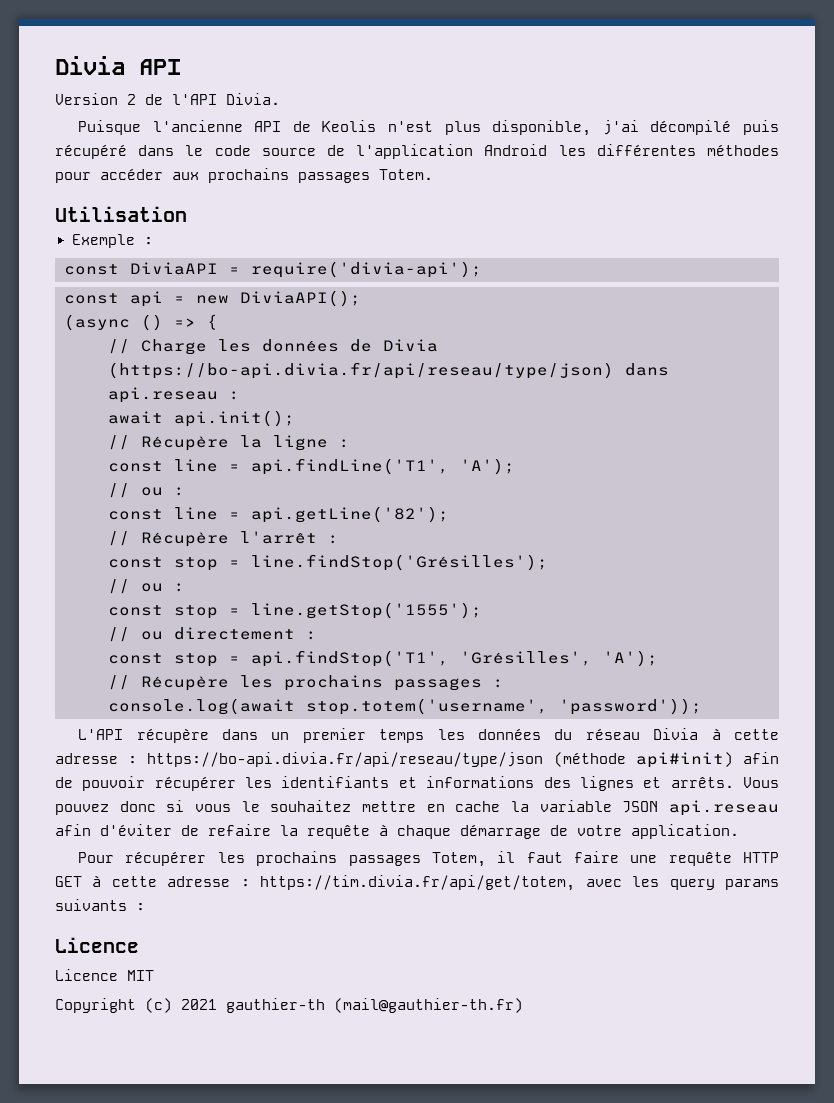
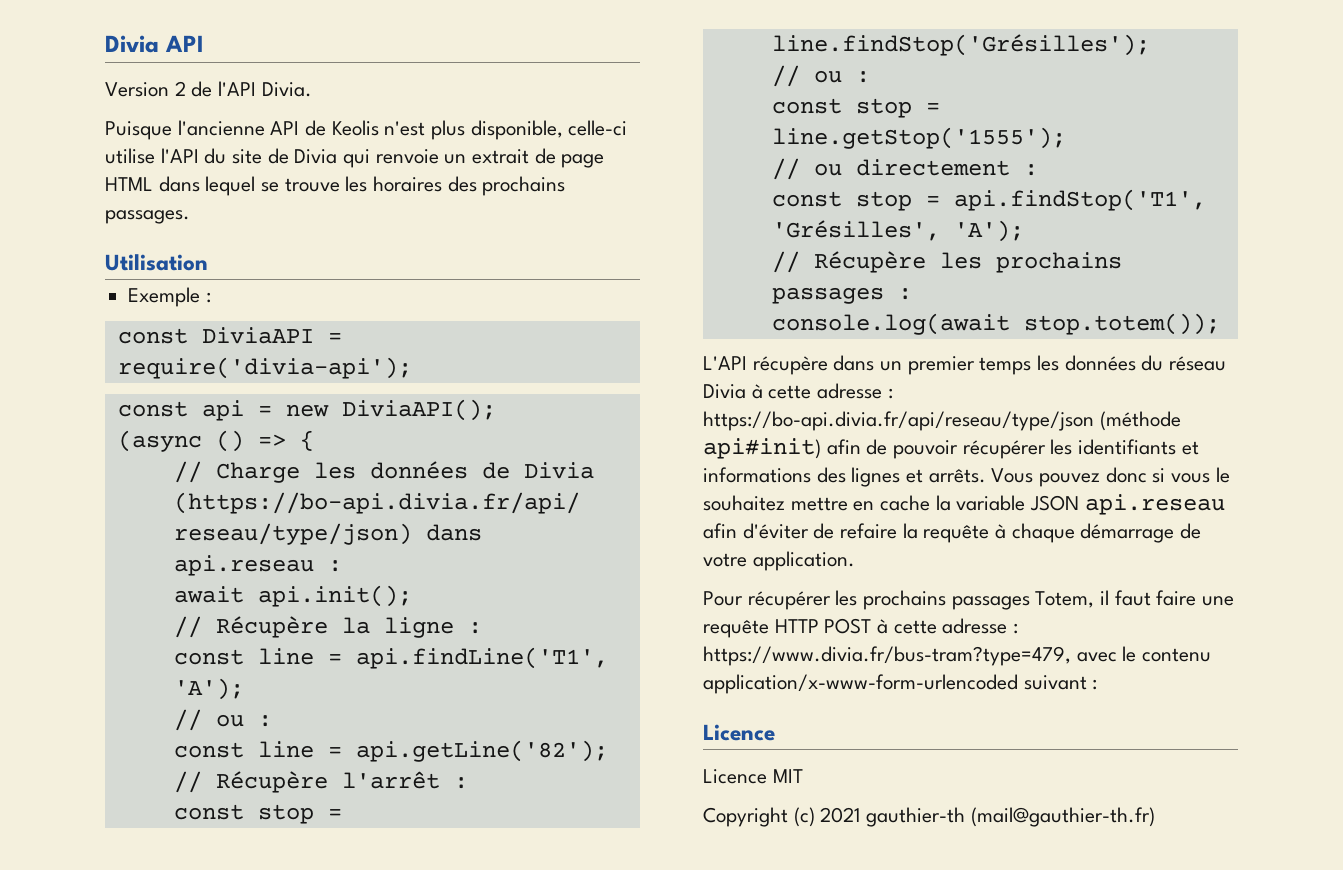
[602,120,779,135] [55,144,779,159] [55,168,433,183] j'ai décompilé puis récupéré dans le code source de l'application Android les différentes méthodes pour accéder aux prochains passages Totem. -> [568,120,628,136] [105,148,605,168] [105,176,566,196] [105,210,190,224] celle-ci utilise l'API du site de Divia qui renvoie un extrait de page HTML dans lequel se trouve les horaires des prochains passages.
[306,698,702,715] stop.totem('username', 'password')); -> [1023,313,1220,335] stop.totem());
[55,875,779,891] [55,899,127,911] GET à cette adresse : https://tim.divia.fr/api/get/totem, avec les query params suivants -> [824,618,1019,634] [703,646,1212,666] [703,674,1087,694] POST à cette adresse : https://www.divia.fr/bus-tram?type=479, avec le contenu application/x-www-form-urlencoded suivant

